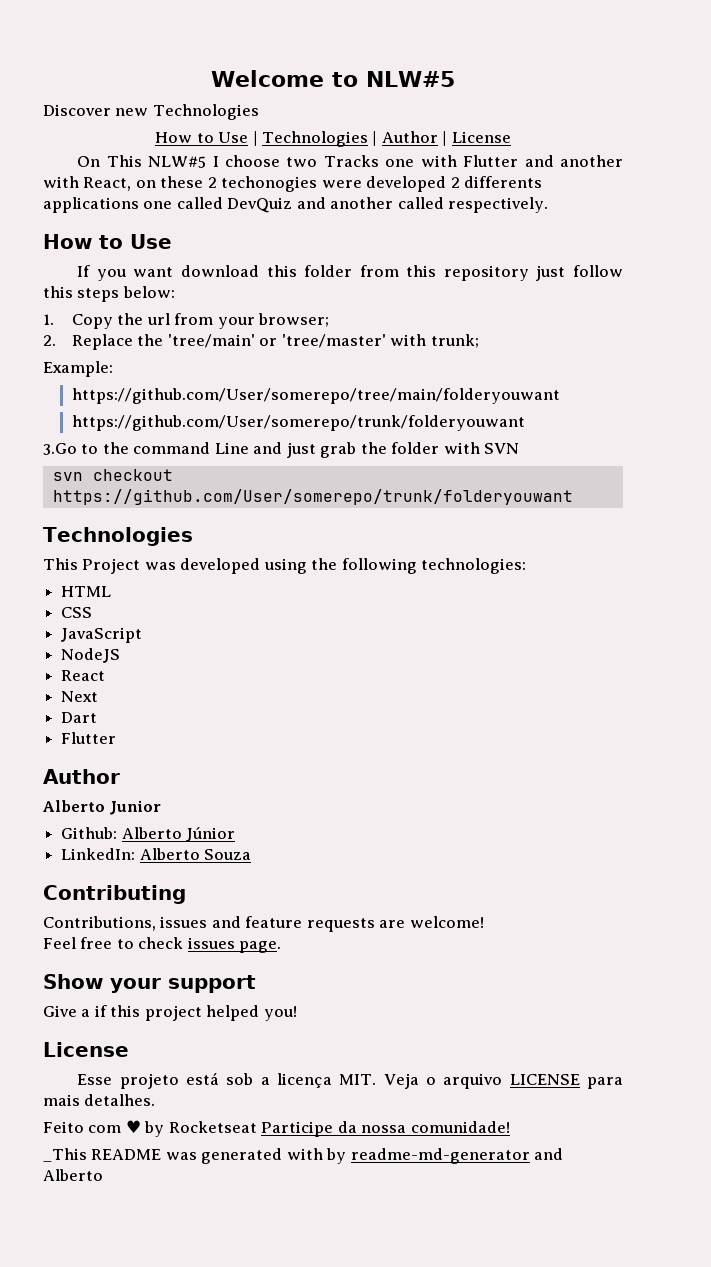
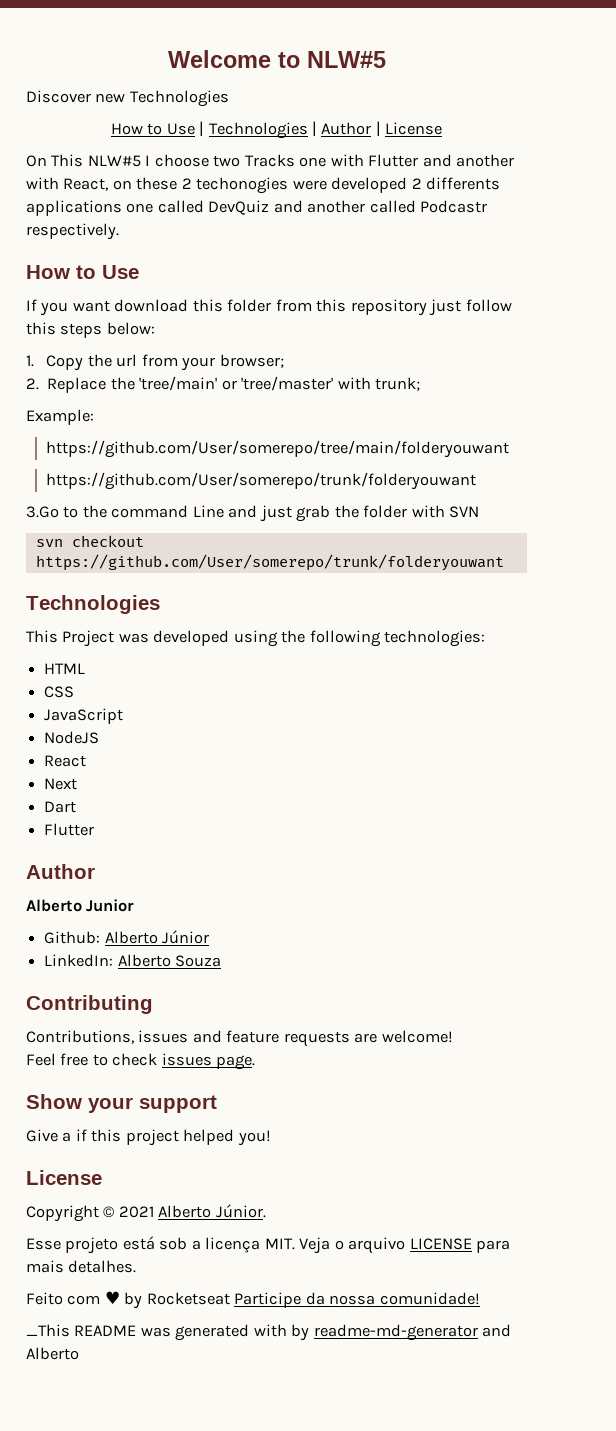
(444, 203) none -> [420,200,488,213] Podcastr
(129, 1049) none -> [26,1204,266,1222] // Copyright © 2021 Alberto Júnior.

